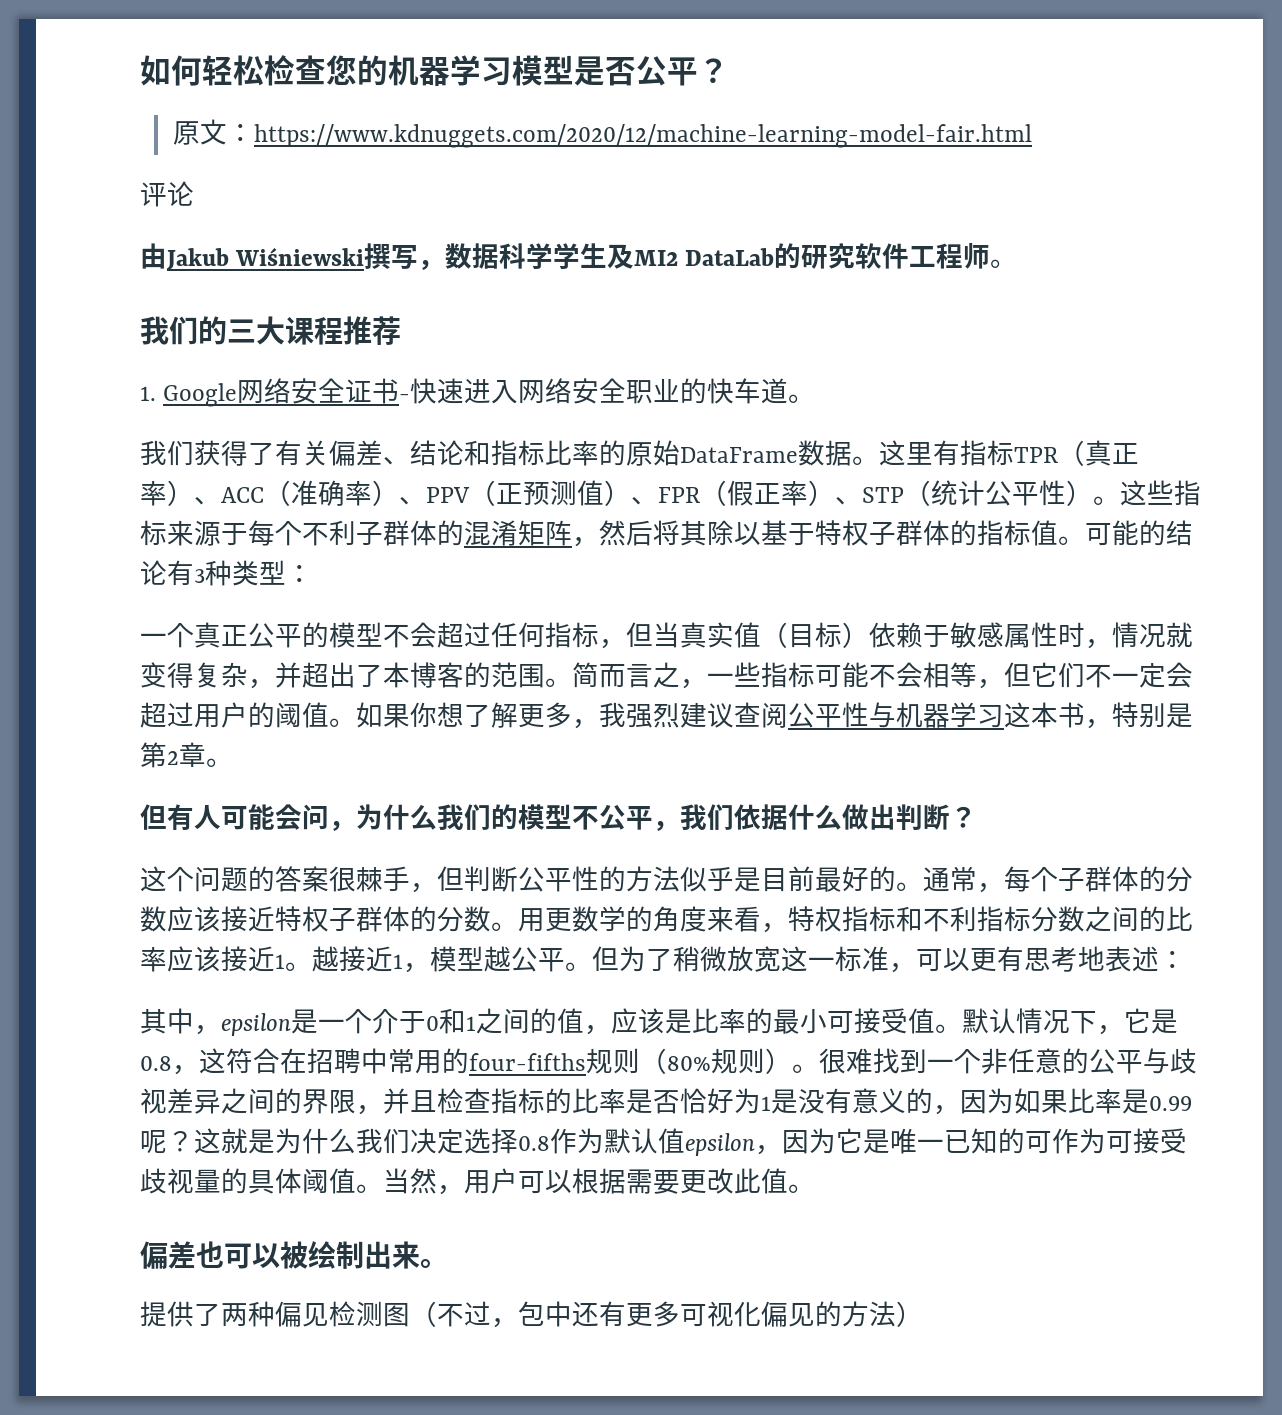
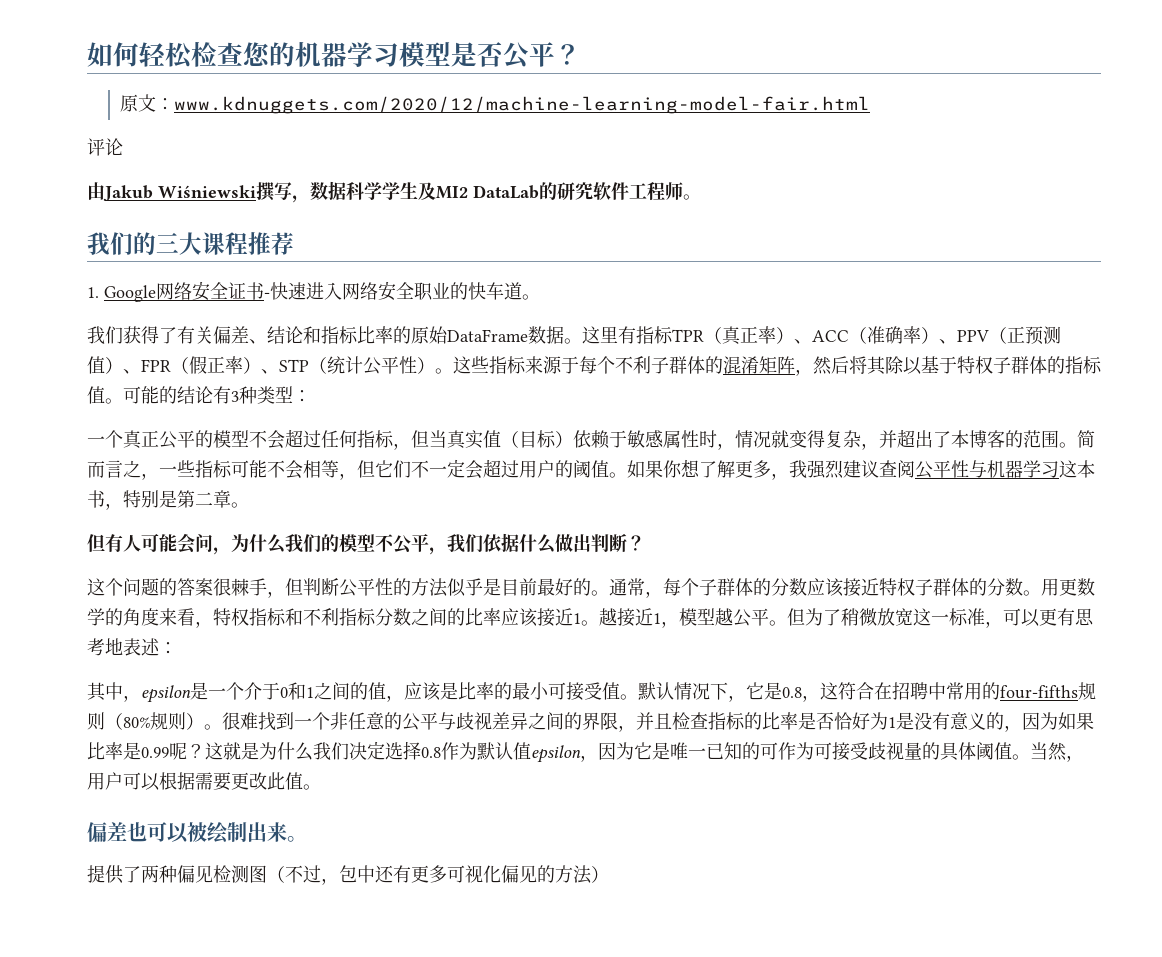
[253,124,1032,148] https://www.kdnuggets.com/2020/12/machine-learning-model-fair.html -> [174,96,871,114] www.kdnuggets.com/2020/12/machine-learning-model-fair.html
[167,751,179,765] 2 -> [195,492,213,506] 二

